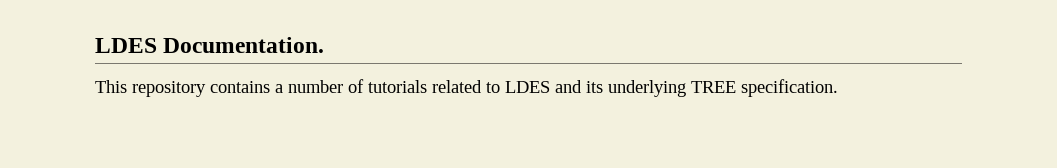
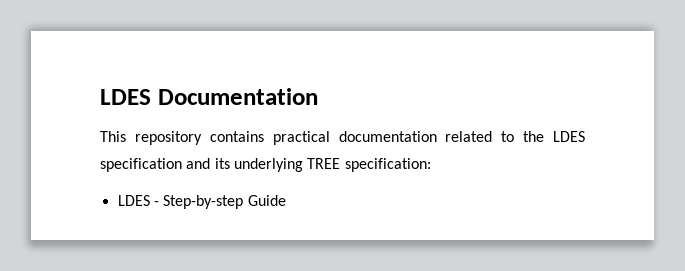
[95,37,325,53] LDES Documentation. -> [100,88,318,105] LDES Documentation
[275,79,838,97] a number of tutorials related to LDES and its underlying TREE specification. -> [272,131,585,145] [100,158,431,172] [117,195,286,209] practical documentation related to the LDES specification and its underlying TREE specification: // LDES - Step-by-step Guide

